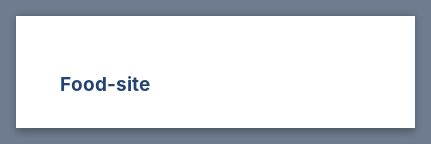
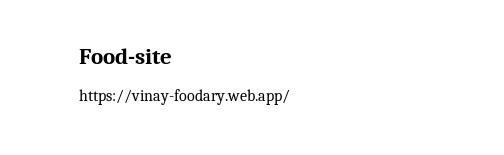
(150, 83) none -> [79,89,290,105] // https://vinay-foodary.web.app/

